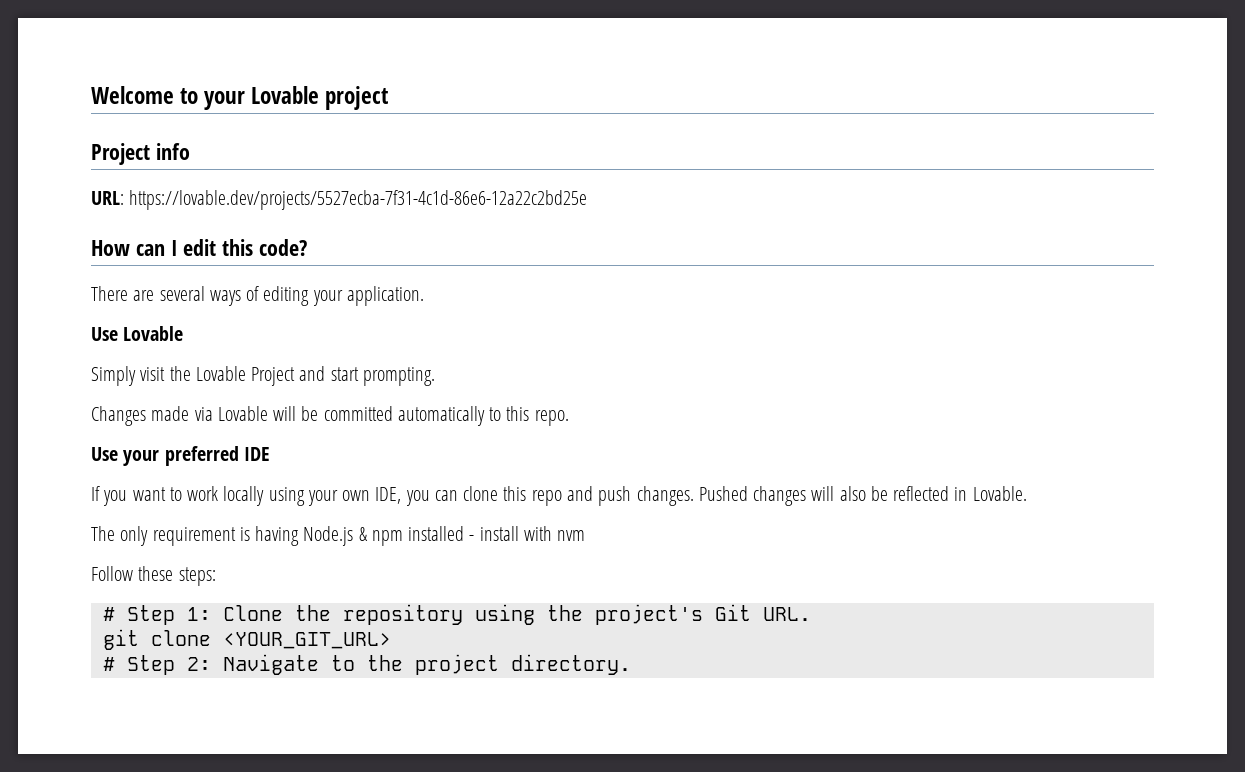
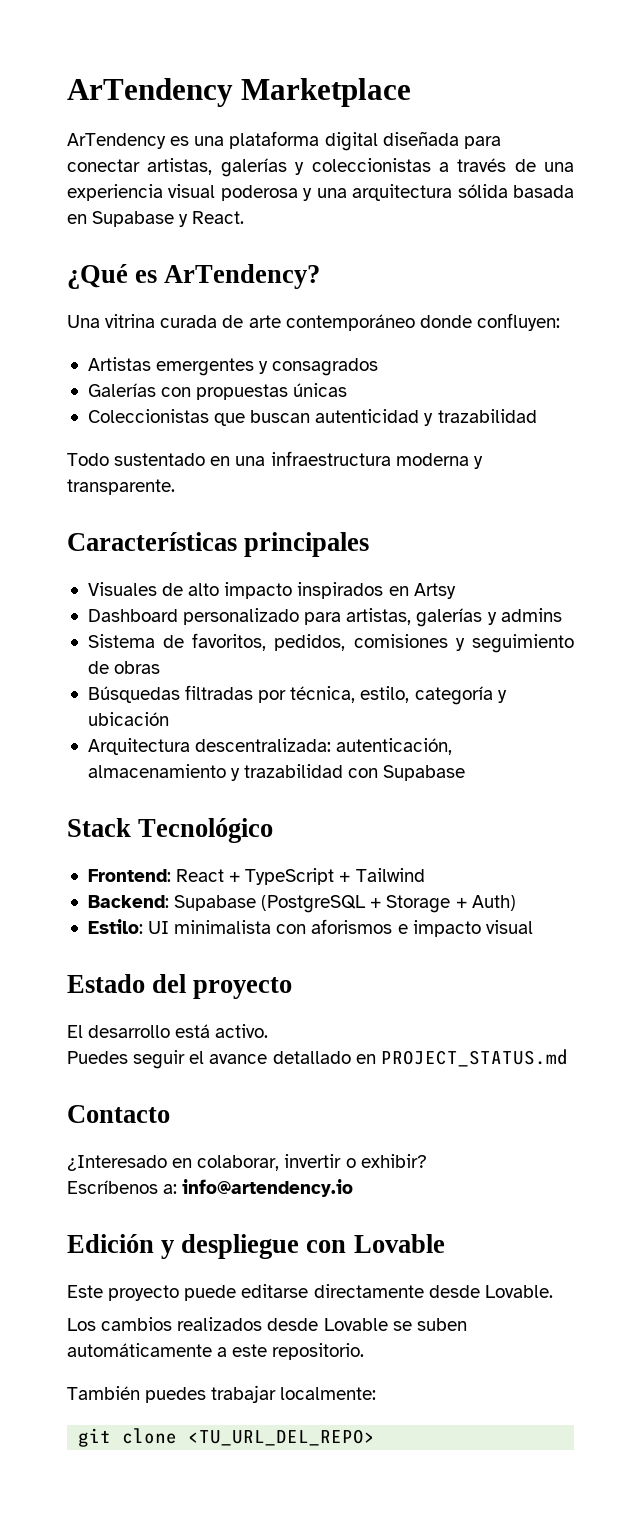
[91,86,389,110] [91,143,190,165] [91,190,588,210] [91,239,308,256] [91,286,424,306] [91,326,184,341] [91,366,435,386] [91,406,569,426] [91,446,270,466] [91,486,1027,506] [91,526,586,546] [91,566,216,586] [102,604,811,625] [102,629,391,650] [102,654,631,675] Welcome to your Lovable project // Project info // URL: https://lovable.dev/projects/5527ecba-7f31-4c1d-86e6-12a22c2bd25e // How can I edit this code? // There are several ways of editing your application. // Use Lovable // Simply visit the Lovable Project and start prompting. // Changes made via Lovable will be committed automatically to this repo. // Use your preferred IDE // If you want to work locally using your own IDE, you can clone this repo and push changes. Pushed changes will also be reflected in Lovable. // The only requirement is having Node.js & npm installed - install with nvm // Follow these steps: // # Step 1: Clone the repository using the project's Git URL. // git clone <YOUR_GIT_URL> // # Step 2: Navigate to the project directory. -> [67,78,412,107] [67,131,501,151] [67,158,574,177] [67,184,575,201] [67,211,245,227] [67,264,321,289] [67,313,560,331] [87,357,379,376] [87,383,348,400] [87,409,537,426] [67,451,483,469] [67,479,175,495] [67,532,370,557] [87,582,456,599] [87,608,562,627] [87,633,574,653] [87,661,161,674] [87,685,507,705] [87,712,169,726] [87,738,453,755] [87,764,466,781] [67,818,274,843] [87,868,425,885] [87,895,516,913] [87,919,533,937] [67,974,293,999] [67,1024,269,1038] [67,1049,568,1069] [67,1105,170,1123] [67,1154,427,1171] [67,1179,354,1197] [67,1234,445,1259] [67,1284,553,1301] [67,1317,467,1331] [67,1343,365,1360] [67,1385,377,1403] [78,1428,376,1447] ArTendency Marketplace // ArTendency es una plataforma digital diseñada para conectar artistas, galerías y coleccionistas a través de una experiencia visual poderosa y una arquitectura sólida basada en Supabase y React. // ¿Qué es ArTendency? // Una vitrina curada de arte contemporáneo donde confluyen: // Artistas emergentes y consagrados // Galerías con propuestas únicas // Coleccionistas que buscan autenticidad y trazabilidad // Todo sustentado en una infraestructura moderna y transparente. // Características principales // Visuales de alto impacto inspirados en Artsy // Dashboard personalizado para artistas, galerías y admins // Sistema de favoritos, pedidos, comisiones y seguimiento de obras // Búsquedas filtradas por técnica, estilo, categoría y ubicación // Arquitectura descentralizada: autenticación, almacenamiento y trazabilidad con Supabase // Stack Tecnológico // Frontend: React + TypeScript + Tailwind // Backend: Supabase (PostgreSQL + Storage + Auth) // Estilo: UI minimalista con aforismos e impacto visual // Estado del proyecto // El desarrollo está activo. // Puedes seguir el avance detallado en PROJECT_STATUS.md // Contacto // ¿Interesado en colaborar, invertir o exhibir? // Escríbenos a: info@artendency.io // Edición y despliegue con Lovable // Este proyecto puede editarse directamente desde Lovable. // Los cambios realizados desde Lovable se suben automáticamente a este repositorio. // También puedes trabajar localmente: // git clone <TU_URL_DEL_REPO>

